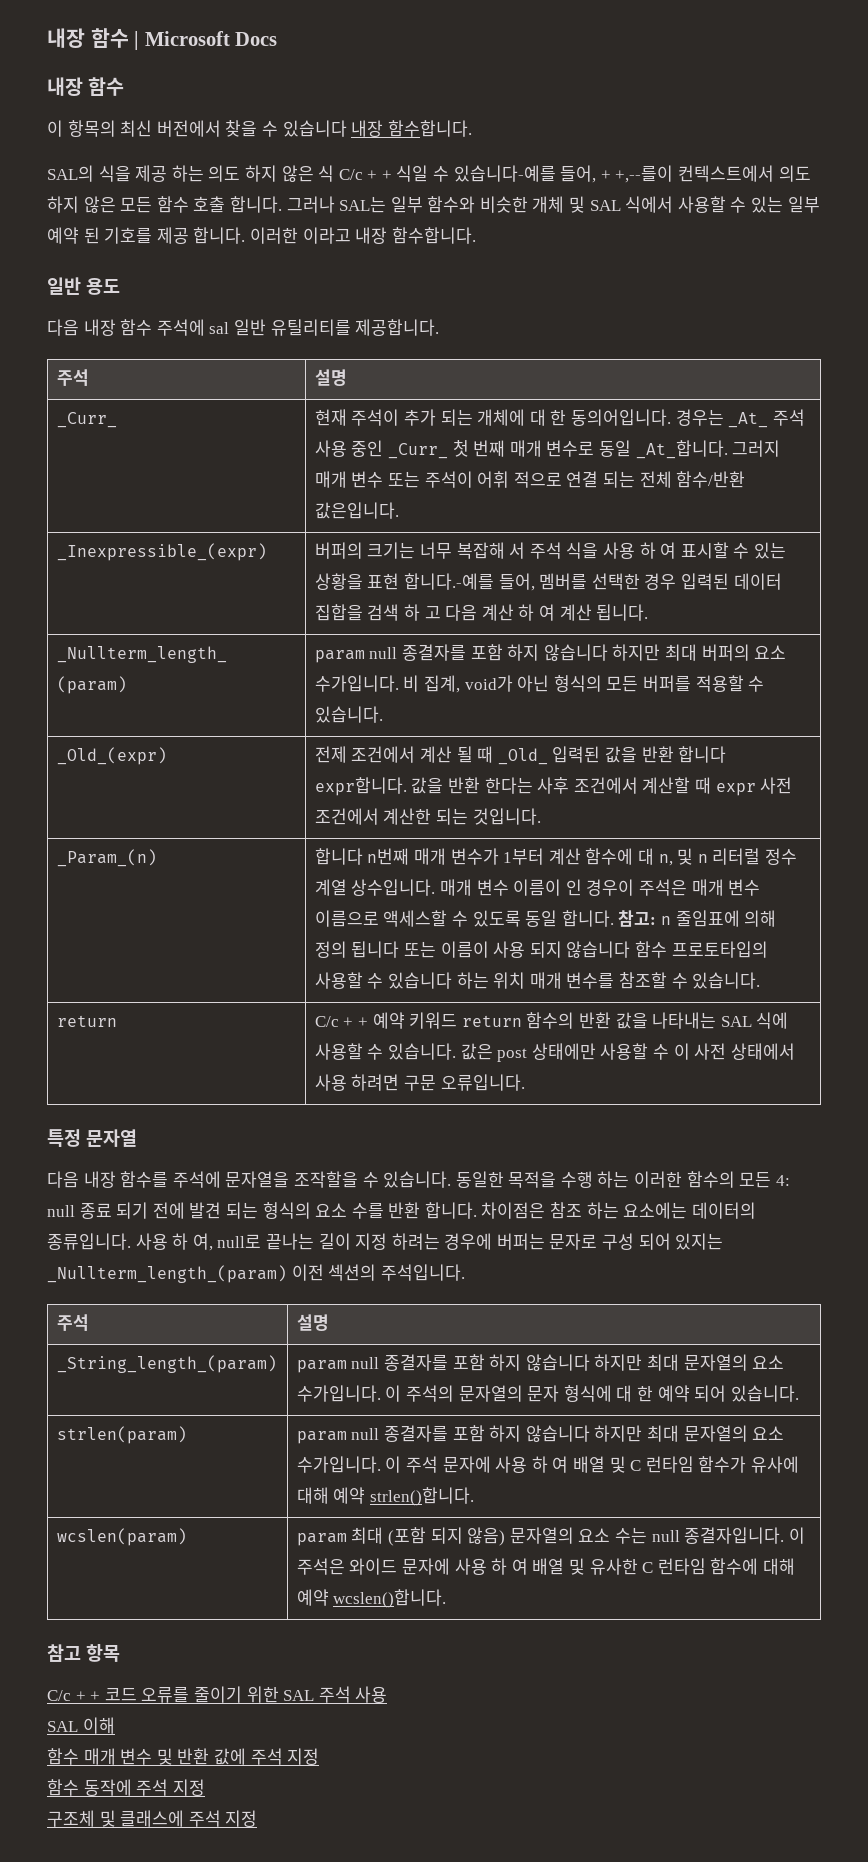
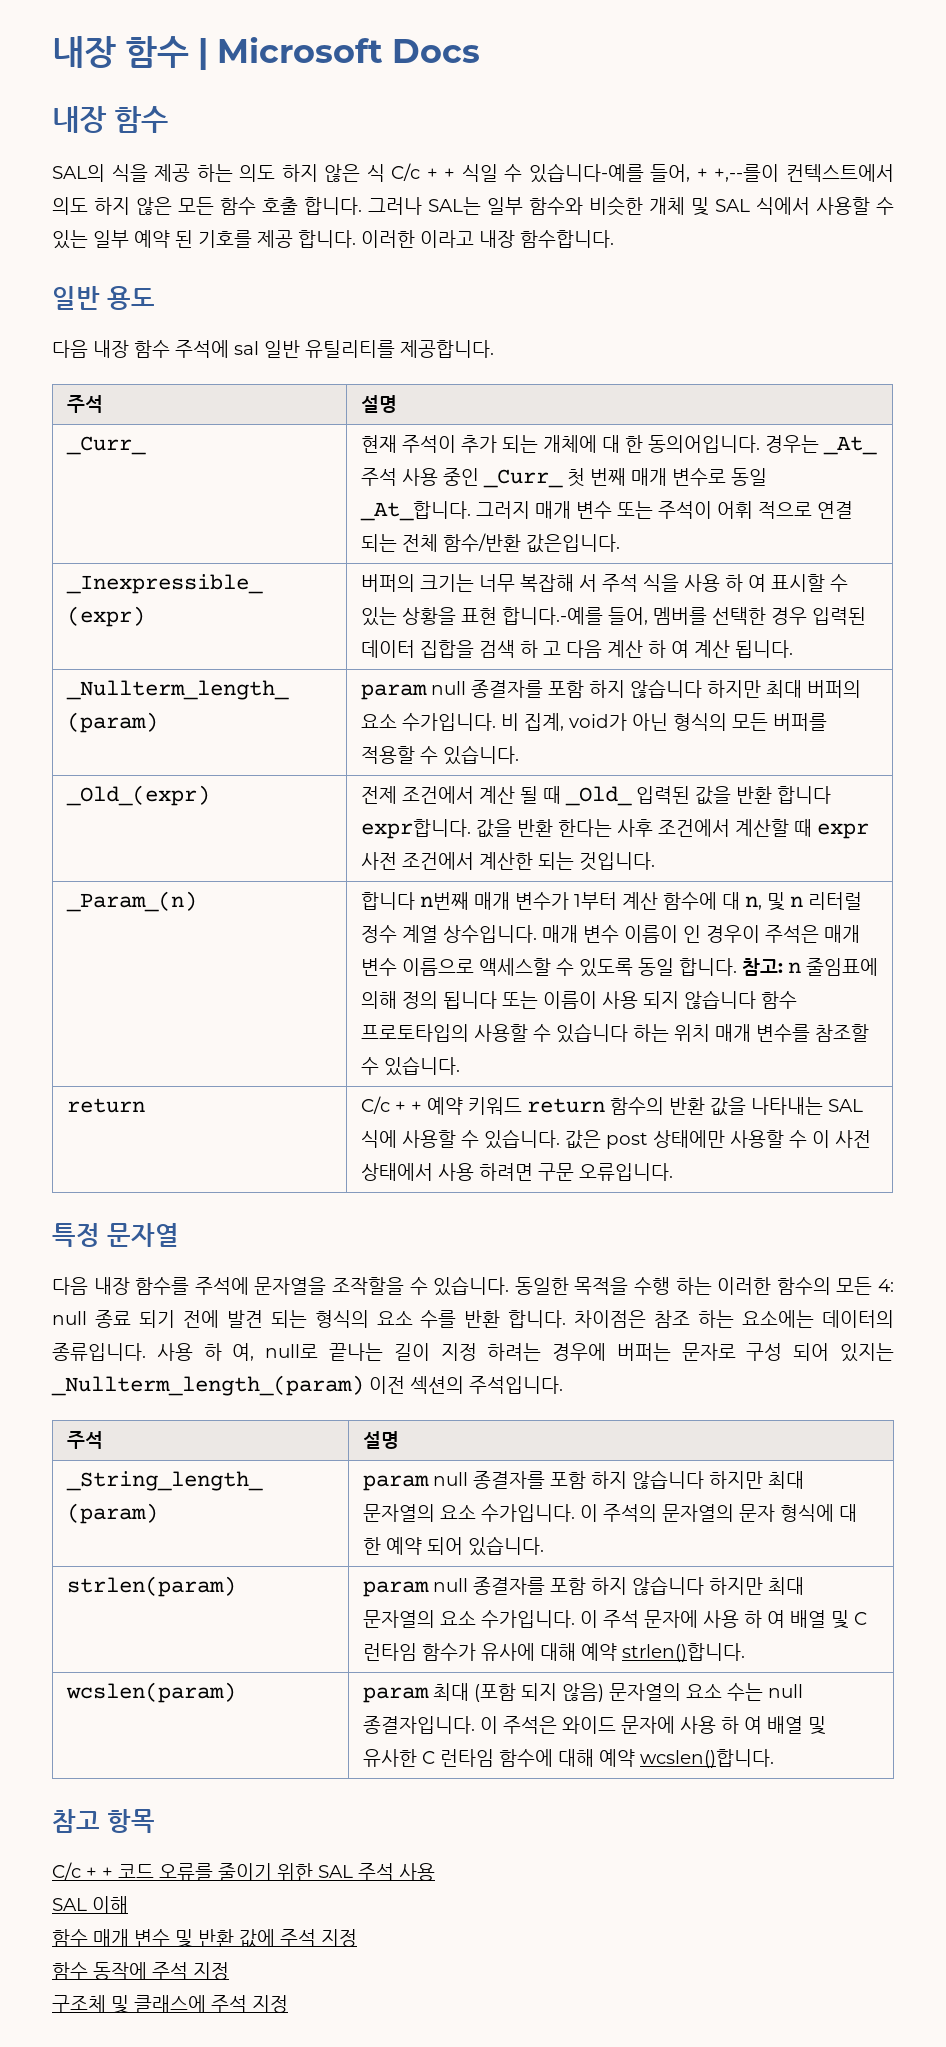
[47,120,472,137] // 이 항목의 최신 버전에서 찾을 수 있습니다 내장 함수합니다. -> (168, 119) none

